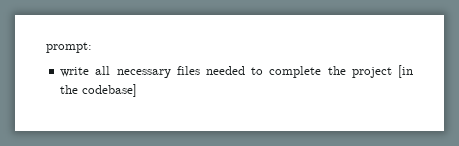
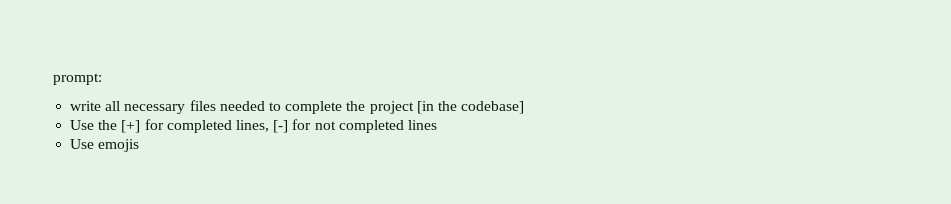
(138, 90) none -> [70,119,437,133] [70,139,140,152] // Use the [+] for completed lines, [-] for not completed lines // Use emojis

